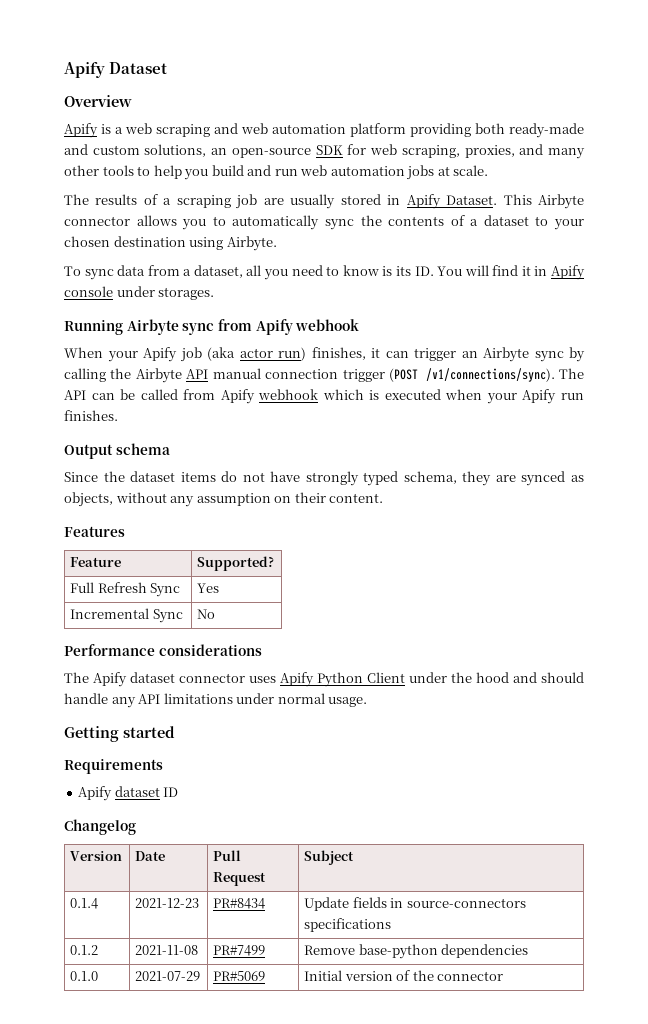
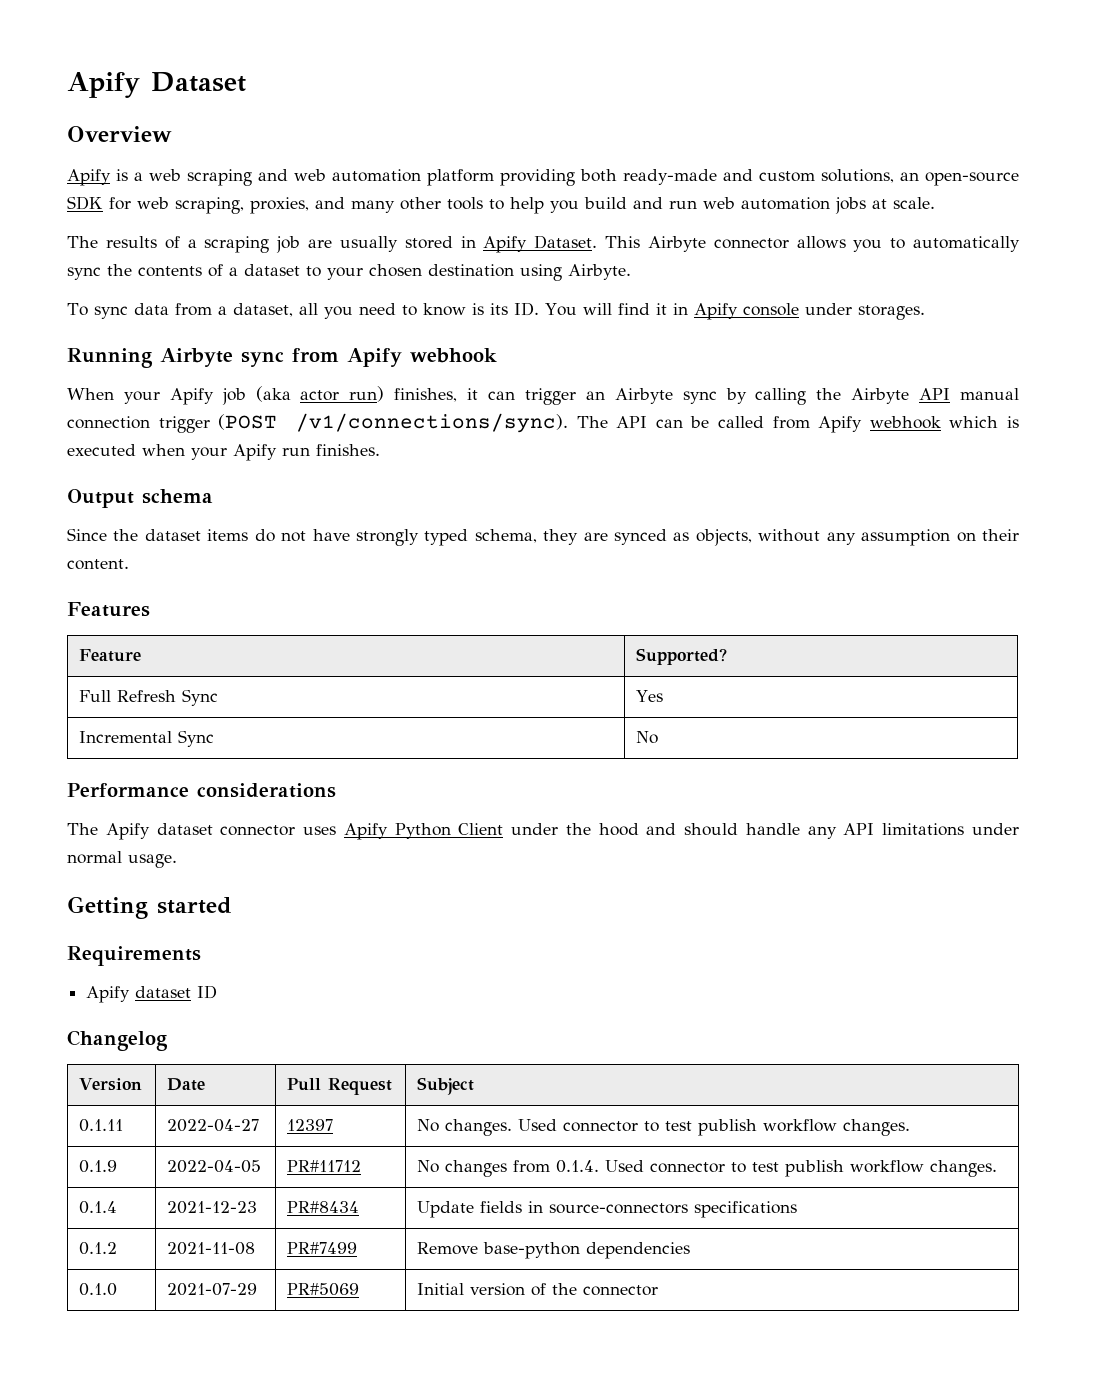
(355, 857) none -> [78,1119,123,1132] [166,1119,259,1132] [286,1119,333,1131] [416,1119,910,1136] [78,1160,117,1173] [166,1160,261,1173] [286,1160,361,1172] [416,1160,997,1177] // 0.1.11 | 2022-04-27 | 12397 | No changes. Used connector to test publish workflow changes. // 0.1.9 | 2022-04-05 | PR#11712 | No changes from 0.1.4. Used connector to test publish workflow changes.

